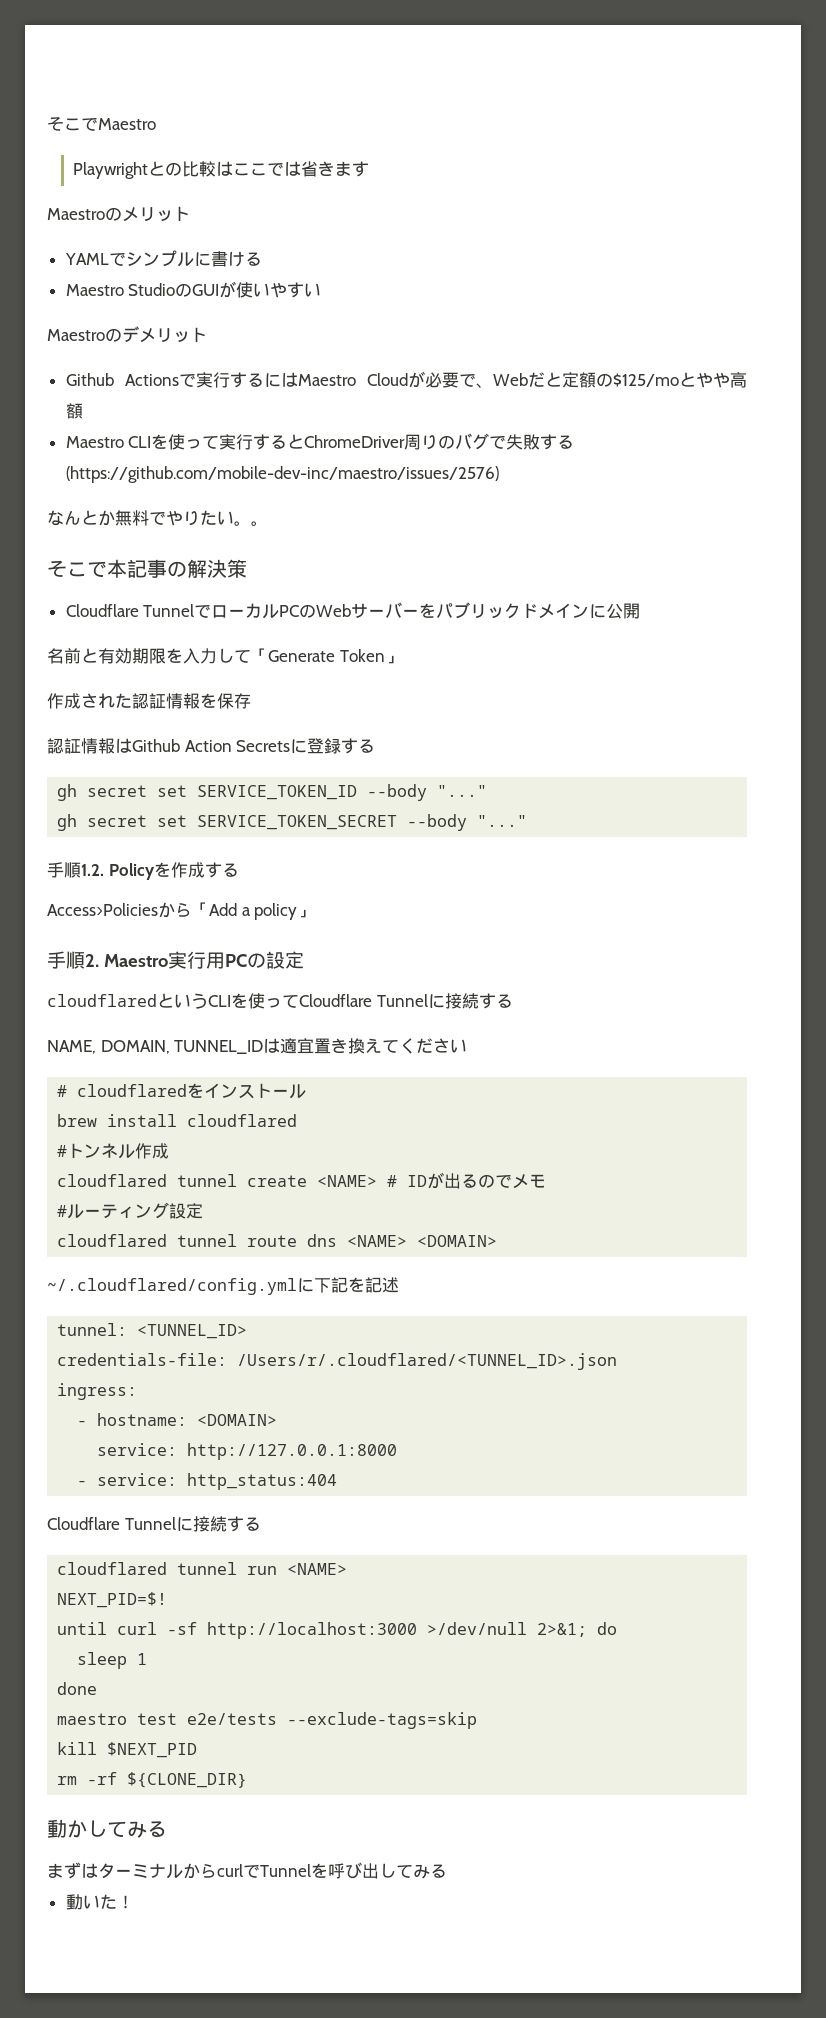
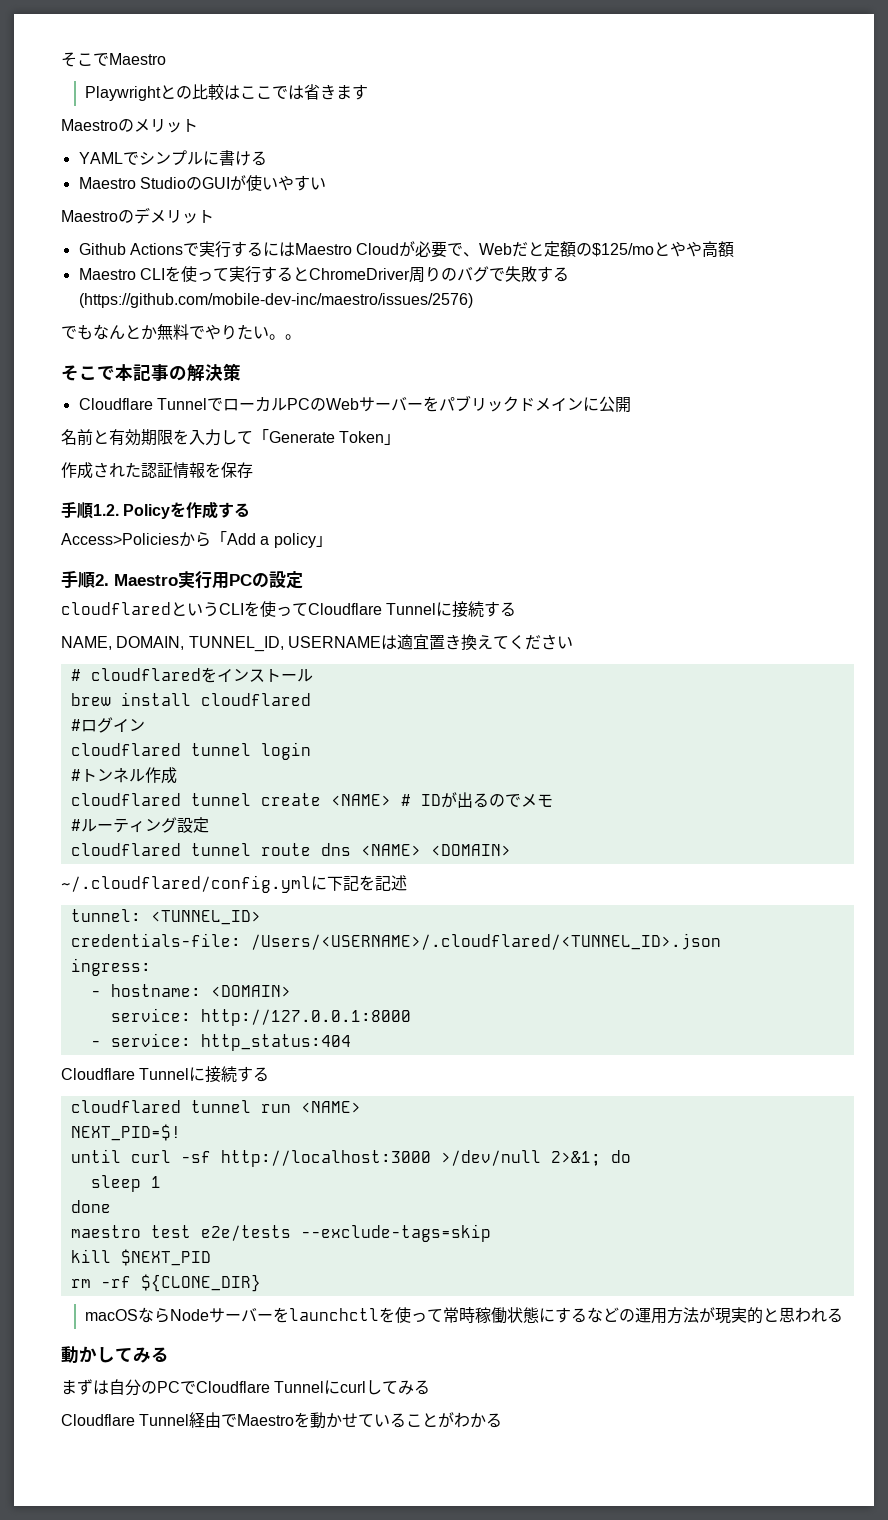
(499, 474) none -> [61,324,93,340] でも
[47,738,376,754] [57,784,488,801] [57,814,528,831] // 認証情報はGithub Action Secretsに登録する // gh secret set SERVICE_TOKEN_ID --body "..." // gh secret set SERVICE_TOKEN_SECRET --body "..." -> (253, 470) none
[174,1040,264,1054] TUNNEL_ID -> [188,636,381,652] TUNNEL_ID, USERNAME
(298, 1120) none -> [70,717,145,733] [70,742,311,760] // #ログイン // cloudflared tunnel login
[237,1353,618,1370] /Users/r/.cloudflared/<TUNNEL_ID>.json -> [250,933,721,950] /Users/<USERNAME>/.cloudflared/<TUNNEL_ID>.json
(248, 1780) none -> [84,1307,843,1324] // macOSならNodeサーバーをlaunchctlを使って常時稼働状態にするなどの運用方法が現実的と思われる
[98,1862,447,1879] [65,1894,134,1910] ターミナルからcurlでTunnelを呼び出してみる // 動いた！ -> [109,1379,431,1396] [61,1412,503,1429] 自分のPCでCloudflare Tunnelにcurlしてみる // Cloudflare Tunnel経由でMaestroを動かせていることがわかる

